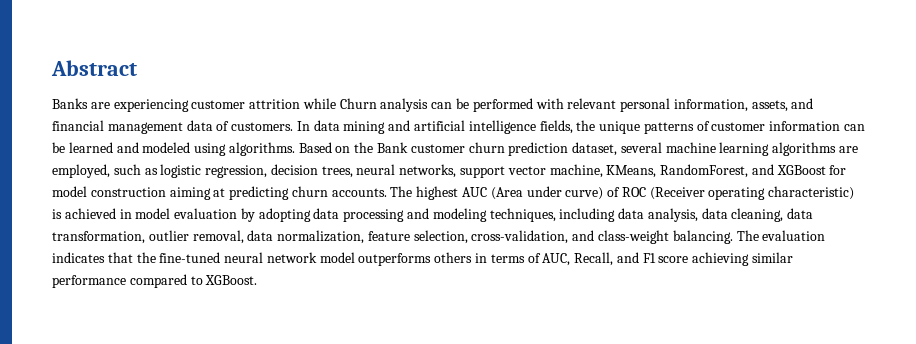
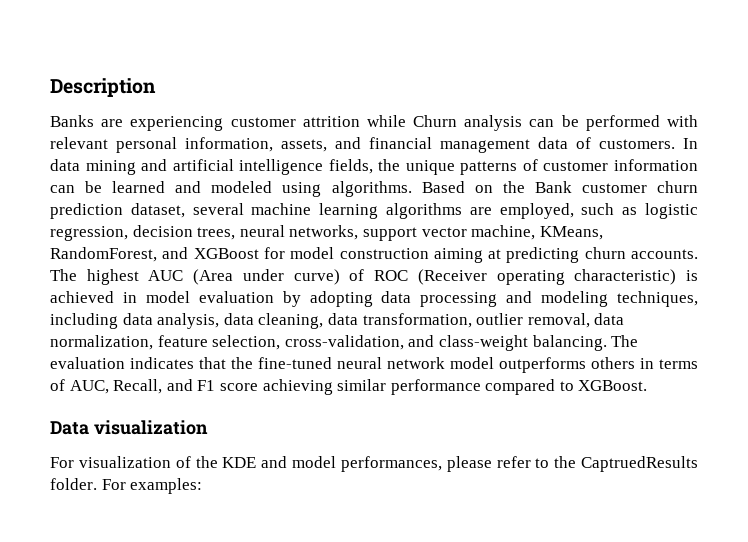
[51,60,137,76] Abstract -> [50,78,156,97] Description
(258, 280) none -> [50,420,208,435] [50,456,698,472] [50,478,203,494] // Data visualization // For visualization of the KDE and model performances, please refer to the CaptruedResults folder. For examples:

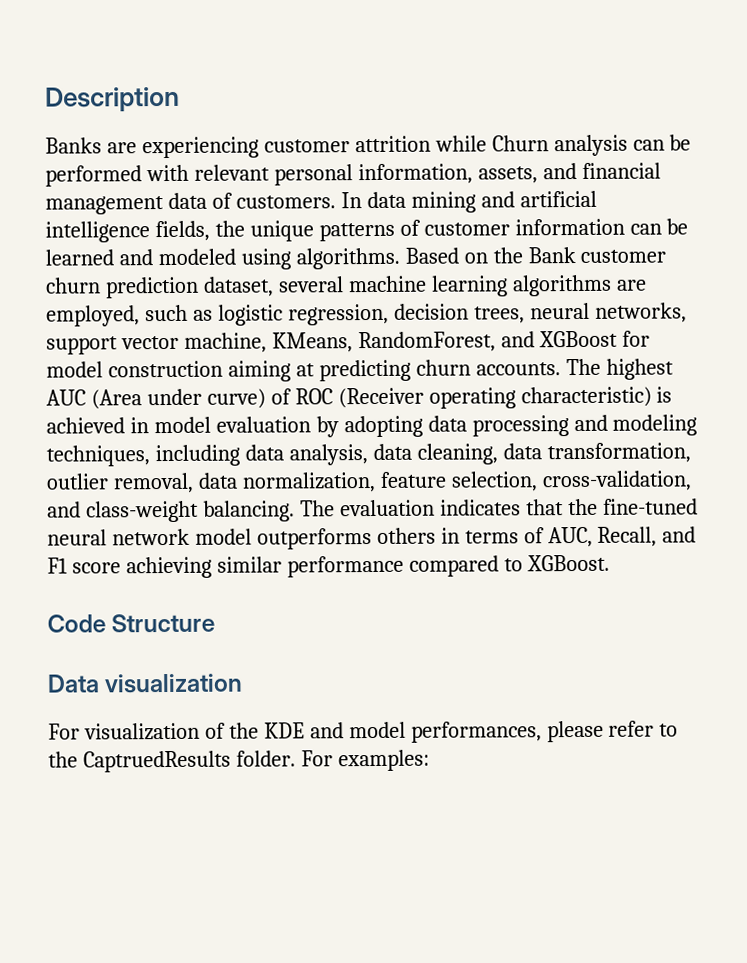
(648, 385) none -> [47,613,216,633] // Code Structure

